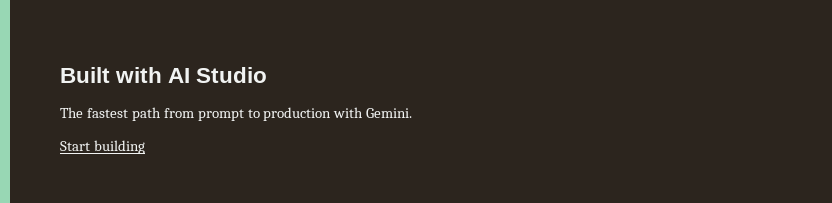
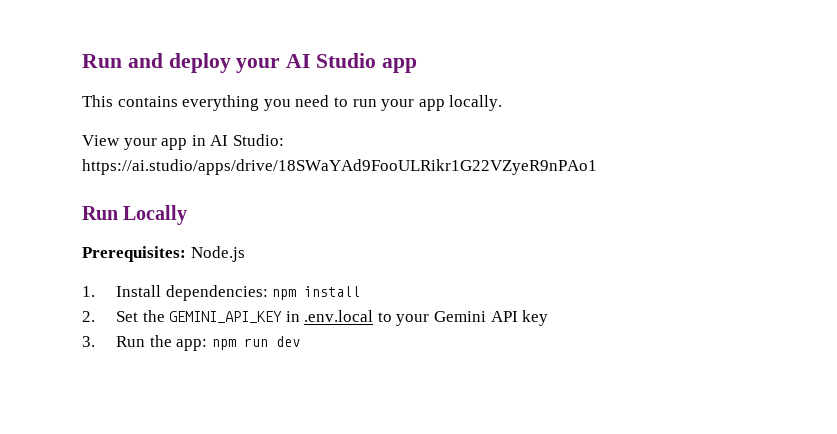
[60,67,268,83] [60,107,413,121] [60,140,145,154] Built with AI Studio // The fastest path from prompt to production with Gemini. // Start building -> [82,53,417,73] [82,95,503,111] [82,134,284,150] [82,159,597,175] [82,205,188,225] [82,246,245,262] [82,285,361,301] [82,310,549,326] [82,335,300,351] Run and deploy your AI Studio app // This contains everything you need to run your app locally. // View your app in AI Studio: https://ai.studio/apps/drive/18SWaYAd9FooULRikr1G22VZyeR9nPAo1 // Run Locally // Prerequisites: Node.js // 1. Install dependencies: npm install // 2. Set the GEMINI_API_KEY in .env.local to your Gemini API key // 3. Run the app: npm run dev

